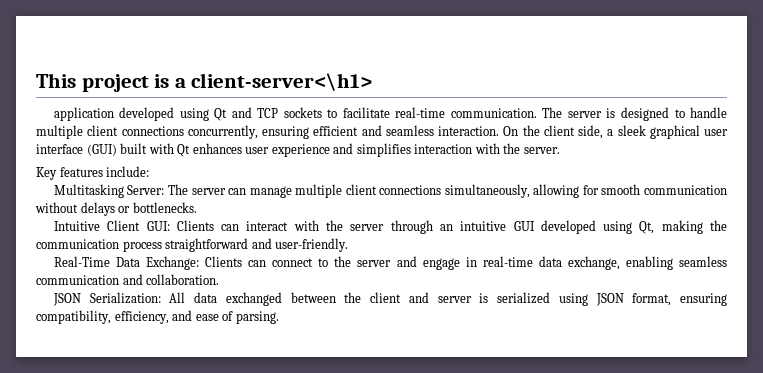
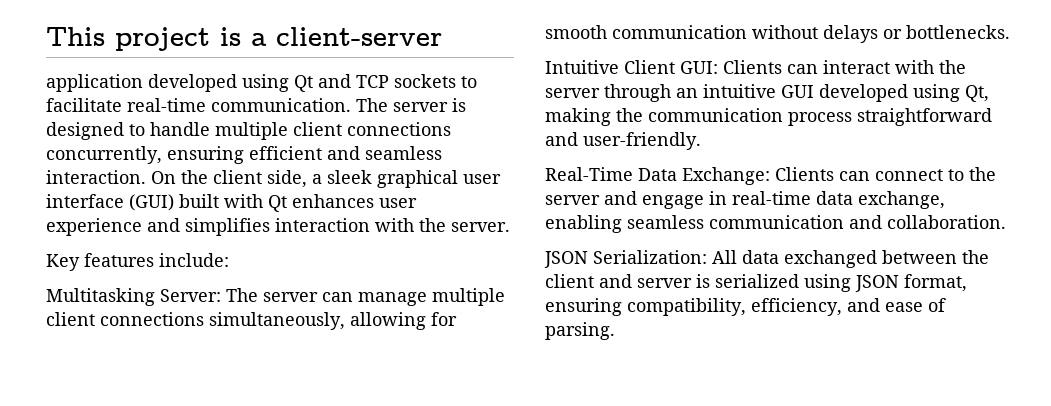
[191,73,373,91] client-server<\h1> -> [276,27,442,46] client-server

